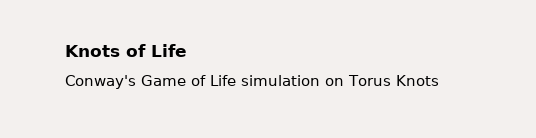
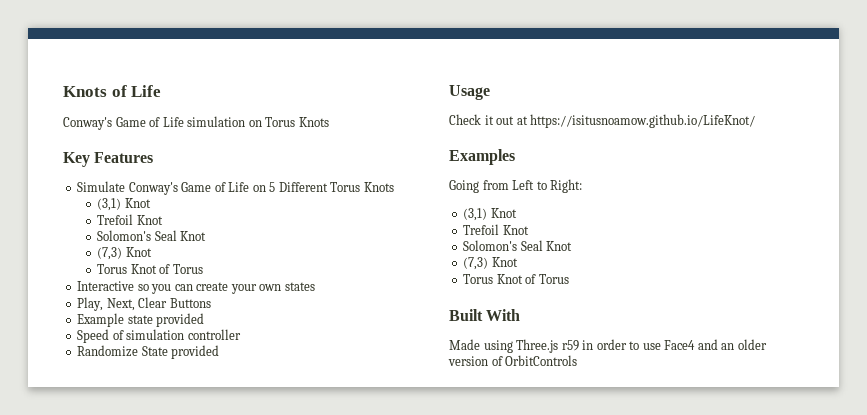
(439, 80) none -> [63,152,154,167] [77,181,394,195] [97,198,151,211] [97,214,163,225] [97,230,207,241] [97,247,152,260] [97,264,203,274] [77,281,315,294] [77,297,211,311] [77,313,205,327] [77,329,241,343] [77,345,220,359] [449,85,490,100] [449,114,756,128] [449,149,515,165] [449,179,583,193] [463,208,517,221] [463,224,529,235] [463,240,573,251] [463,257,518,270] [463,274,569,284] [449,309,521,321] [449,339,767,353] [448,355,578,366] // Key Features // Simulate Conway's Game of Life on 5 Different Torus Knots // (3,1) Knot // Trefoil Knot // Solomon's Seal Knot // (7,3) Knot // Torus Knot of Torus // Interactive so you can create your own states // Play, Next, Clear Buttons // Example state provided // Speed of simulation controller // Randomize State provided // Usage // Check it out at https://isitusnoamow.github.io/LifeKnot/ // Examples // Going from Left to Right: // (3,1) Knot // Trefoil Knot // Solomon's Seal Knot // (7,3) Knot // Torus Knot of Torus // Built With // Made using Three.js r59 in order to use Face4 and an older version of OrbitControls

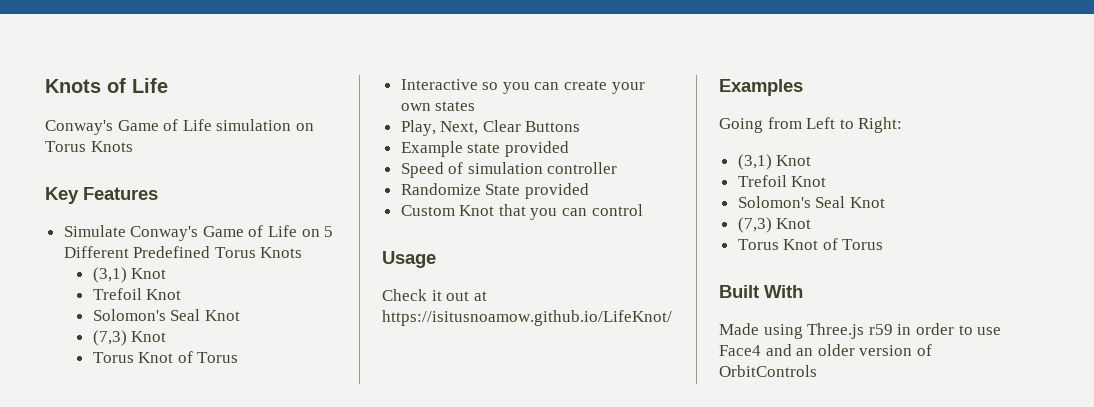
(328, 187) none -> [133,246,211,258] Predefined
(220, 352) none -> [400,204,643,220] // Custom Knot that you can control

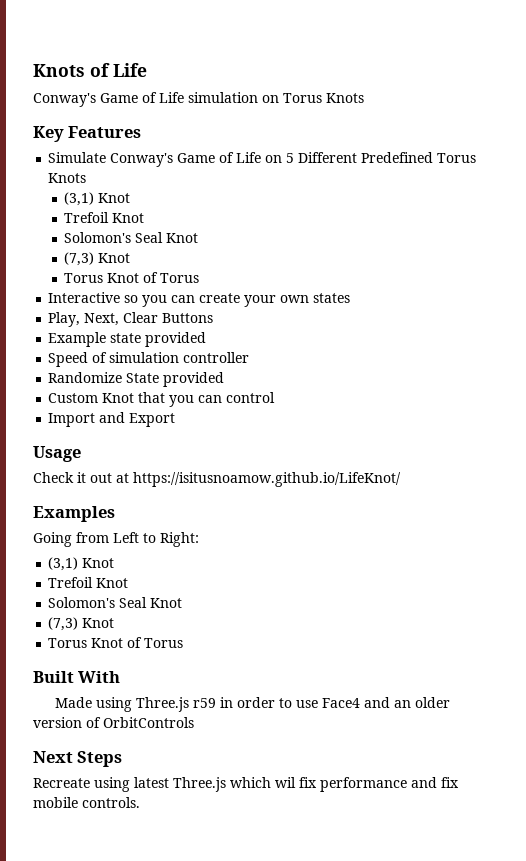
(643, 210) none -> [48,412,176,427] // Import and Export
(817, 371) none -> [33,751,123,767] [33,777,459,792] [33,797,140,808] // Next Steps // Recreate using latest Three.js which wil fix performance and fix mobile controls.

